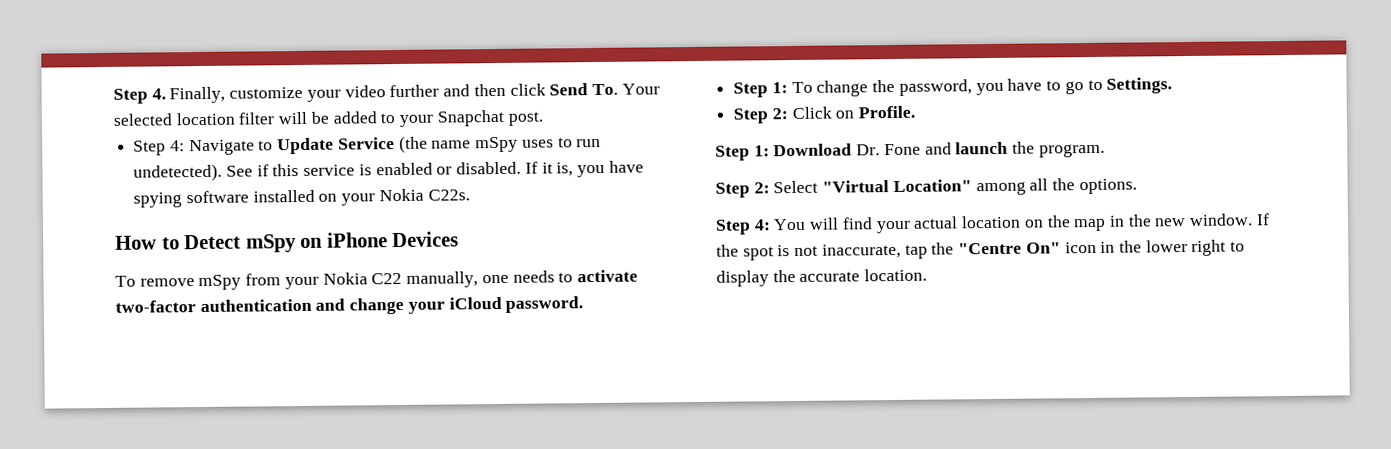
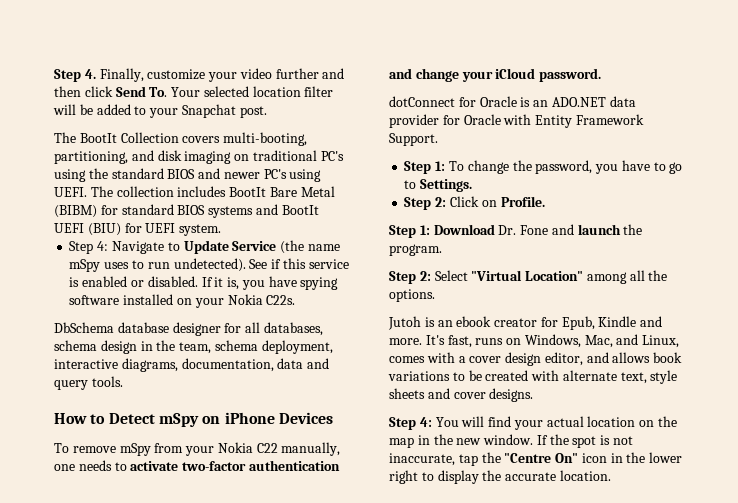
(543, 118) none -> [54,132,308,146] [54,150,344,164] [54,168,322,182] [54,186,335,197] [54,204,319,218] [54,223,222,236] // The BootIt Collection covers multi-booting, partitioning, and disk imaging on traditional PC's using the standard BIOS and newer PC's using UEFI. The collection includes BootIt Bare Metal (BIBM) for standard BIOS systems and BootIt UEFI (BIU) for UEFI system.
(470, 195) none -> [54,322,323,336] [54,340,333,354] [54,358,330,372] [54,376,123,390] // DbSchema database designer for all databases, schema design in the team, schema deployment, interactive diagrams, documentation, data and query tools.
(584, 304) none -> [389,96,636,107] [389,114,644,128] [389,133,438,146] // dotConnect for Oracle is an ADO.NET data provider for Oracle with Entity Framework Support.
(1137, 186) none -> [388,316,663,330] [389,334,680,348] [389,352,683,366] [388,370,678,384] [389,388,534,402] // Jutoh is an ebook creator for Epub, Kindle and more. It's fast, runs on Windows, Mac, and Linux, comes with a cover design editor, and allows book variations to be created with alternate text, style sheets and cover designs.

